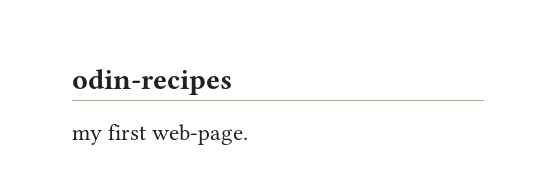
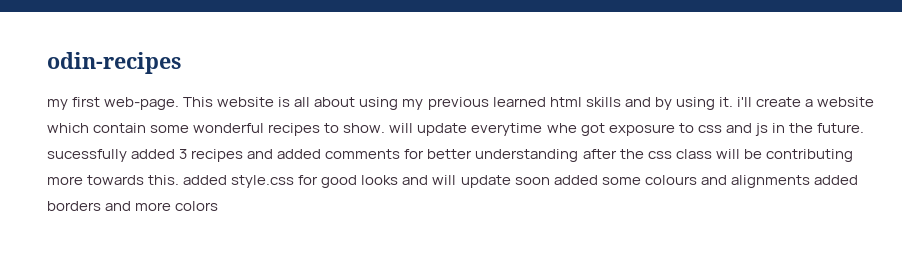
(249, 134) none -> [183,97,875,110] [47,123,864,136] [47,149,853,162] [47,175,858,188] [47,201,219,211] This website is all about using my previous learned html skills and by using it. i'll create a website which contain some wonderful recipes to show. will update everytime whe got exposure to css and js in the future. sucessfully added 3 recipes and added comments for better understanding after the css class will be contributing more towards this. added style.css for good looks and will update soon added some colours and alignments added borders and more colors

